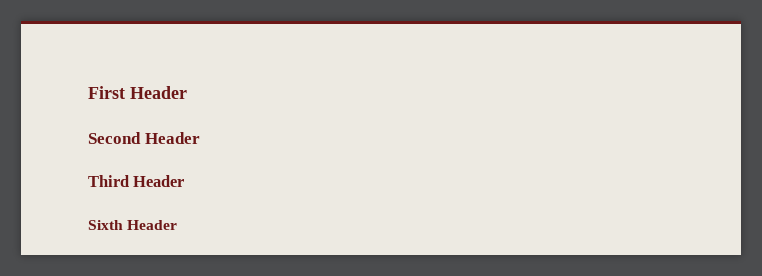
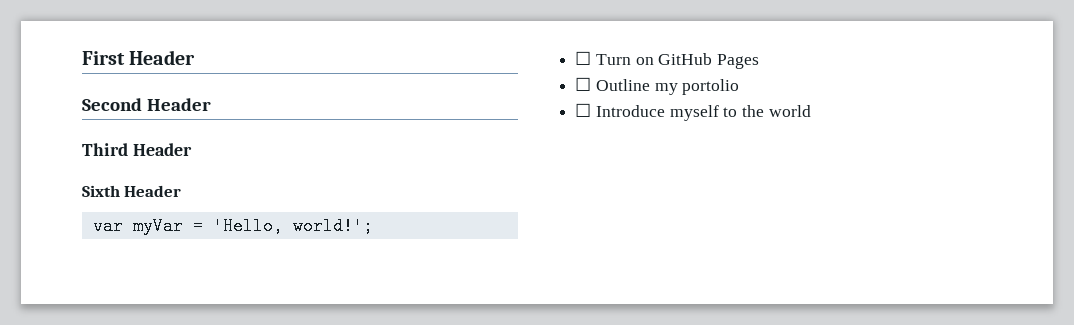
(178, 225) none -> [92,217,373,235] [575,51,760,69] [575,77,740,95] [575,103,811,121] // var myVar = 'Hello, world!'; // ☐ Turn on GitHub Pages // ☐ Outline my portolio // ☐ Introduce myself to the world

